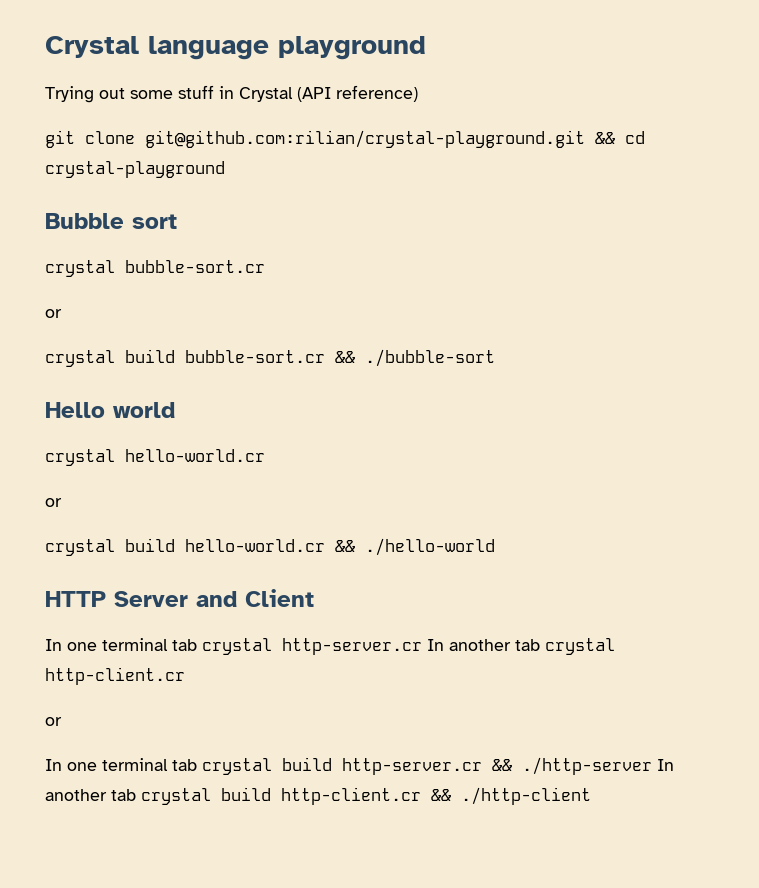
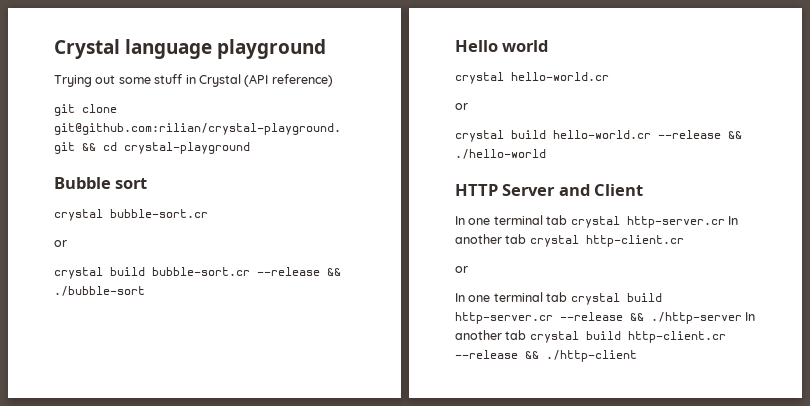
(325, 356) none -> [257,267,320,276] --release
(325, 545) none -> [658,130,721,139] --release
(482, 766) none -> [560,312,623,321] --release
(421, 796) none -> [455,350,518,359] --release

